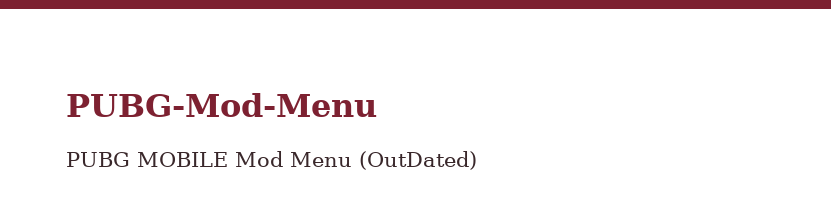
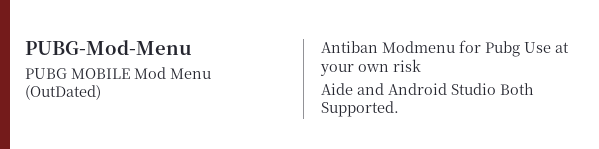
(477, 160) none -> [321,40,569,57] [320,59,421,76] [321,83,534,95] [321,101,399,117] // Antiban Modmenu for Pubg Use at your own risk // Aide and Android Studio Both Supported.

